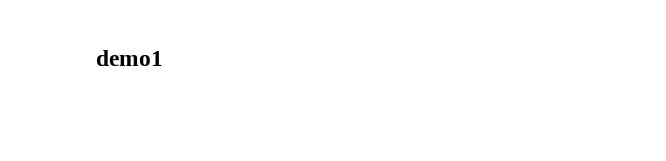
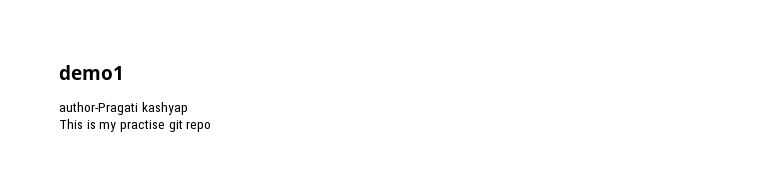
(163, 58) none -> [59,102,188,115] [59,119,212,132] // author-Pragati kashyap // This is my practise git repo

